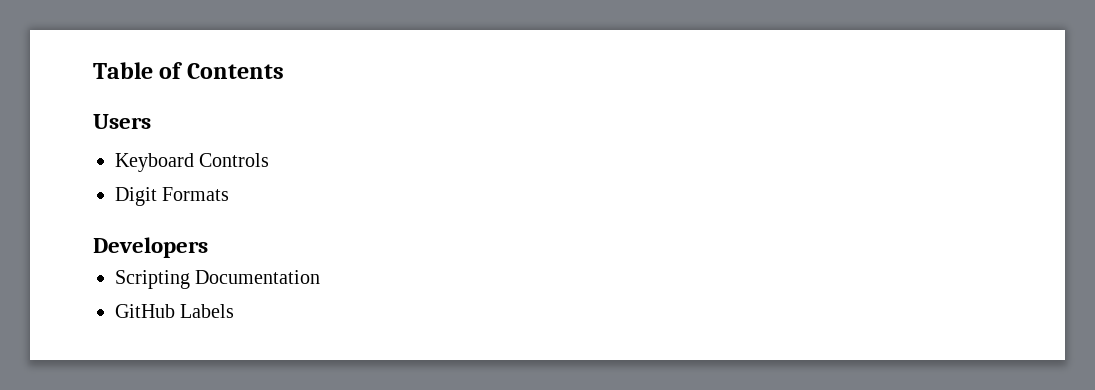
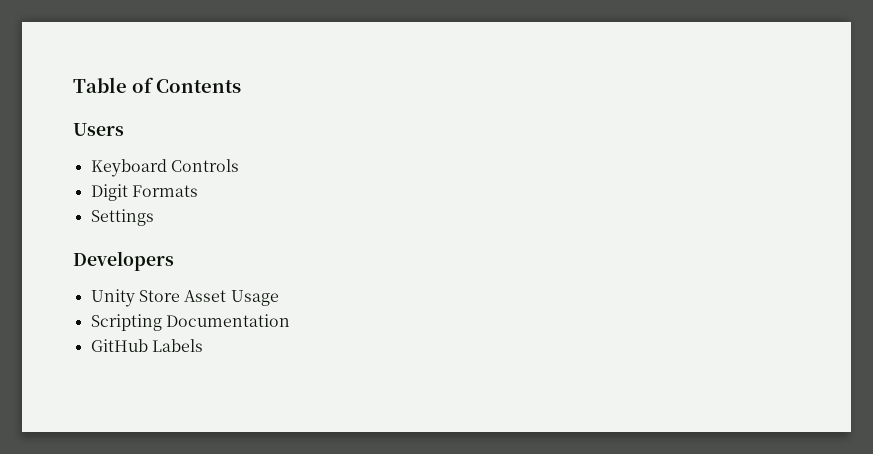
(230, 194) none -> [90,209,154,226] // Settings
(208, 247) none -> [90,289,279,307] // Unity Store Asset Usage

